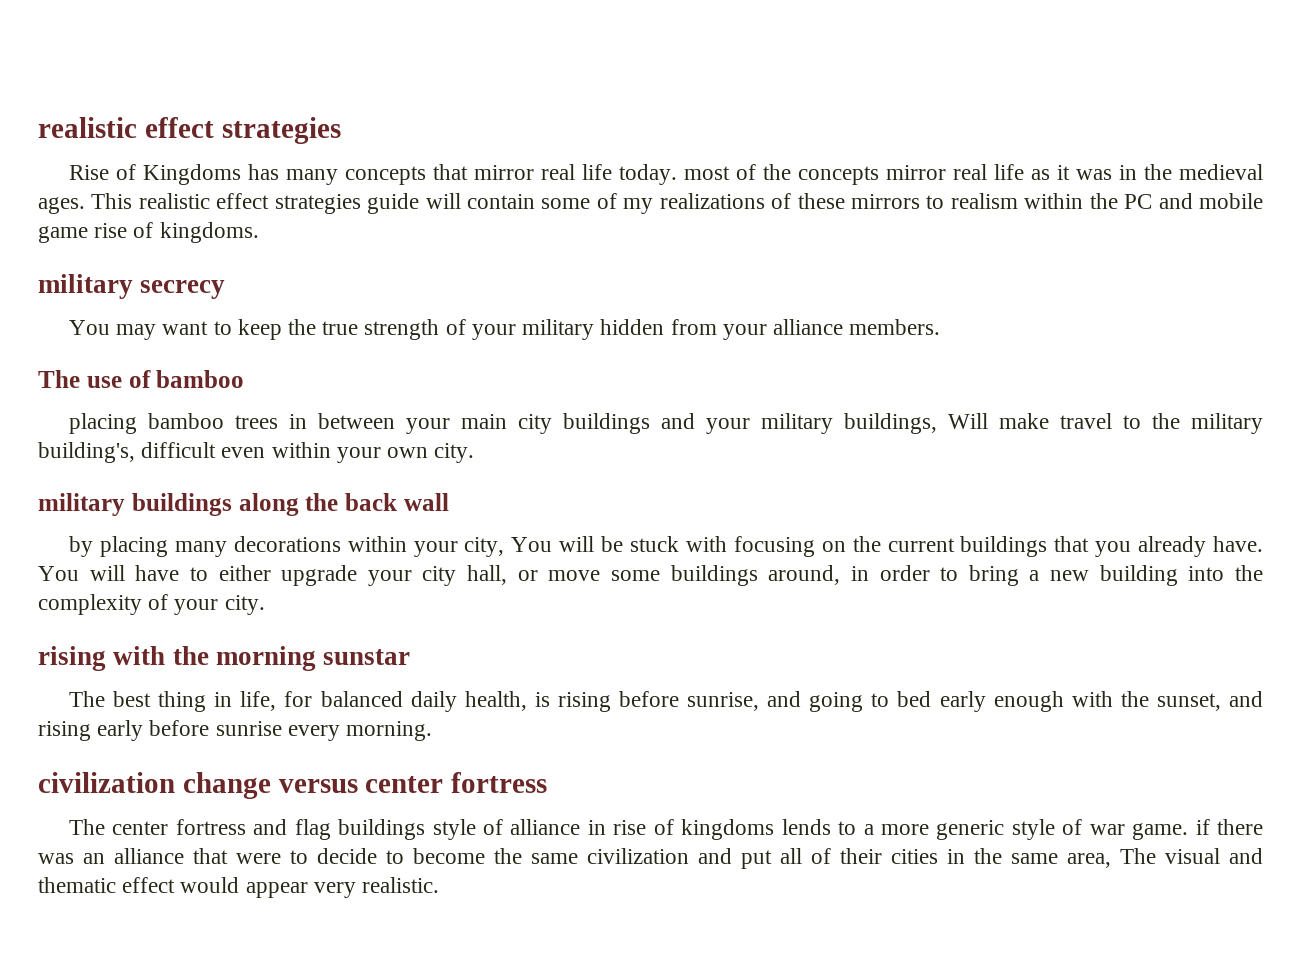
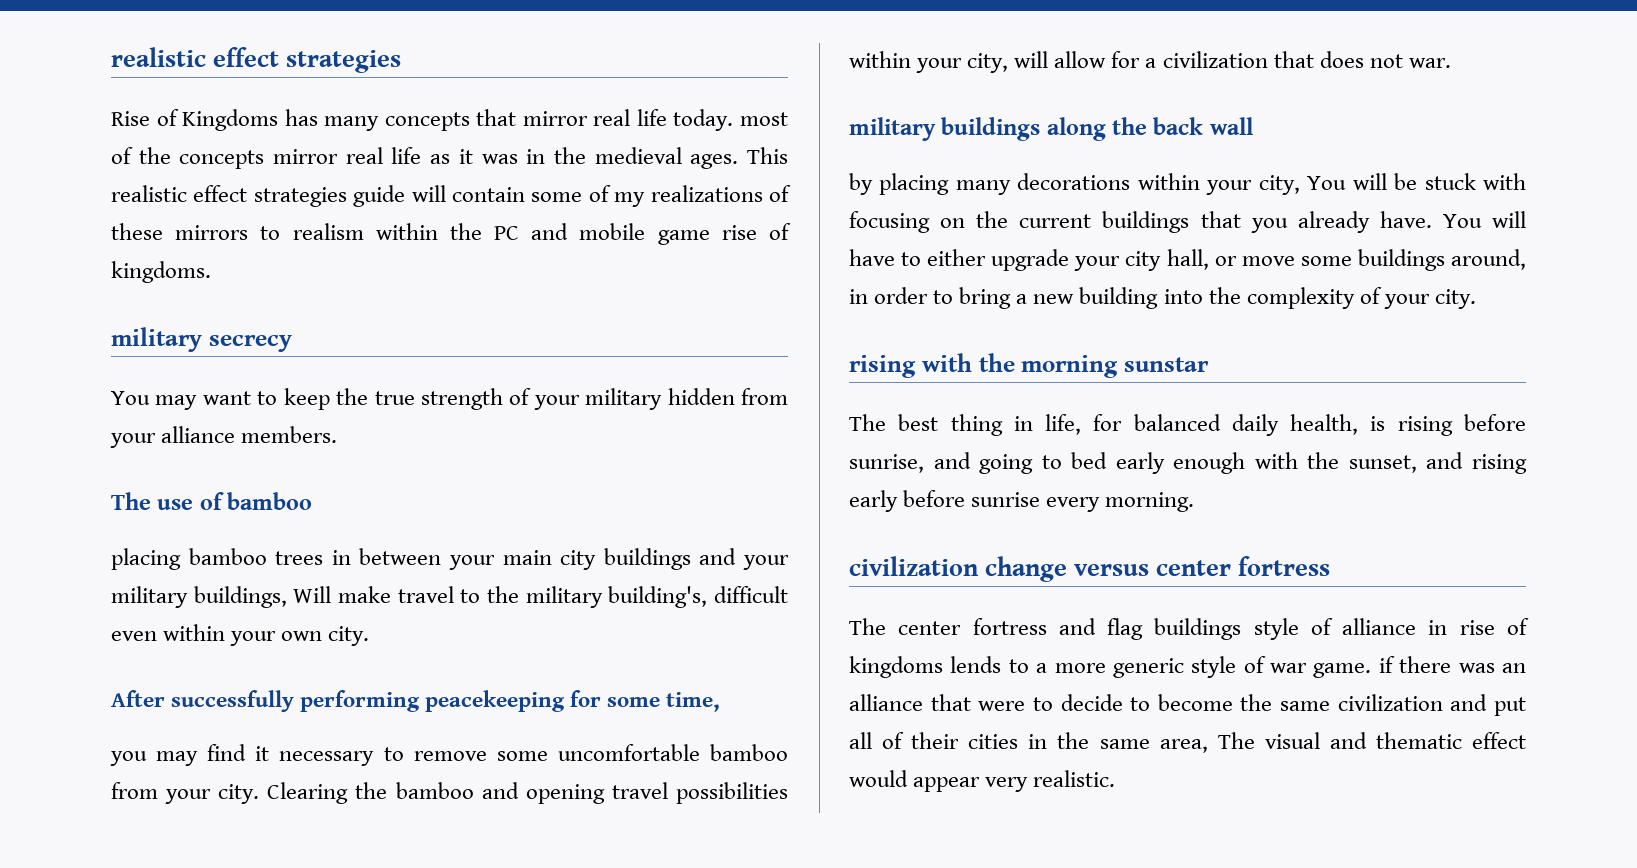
(475, 453) none -> [111,690,721,712] [110,744,789,766] [111,782,788,804] [849,51,1451,73] // After successfully performing peacekeeping for some time, // you may find it necessary to remove some uncomfortable bamboo from your city. Clearing the bamboo and opening travel possibilities within your city, will allow for a civilization that does not war.

